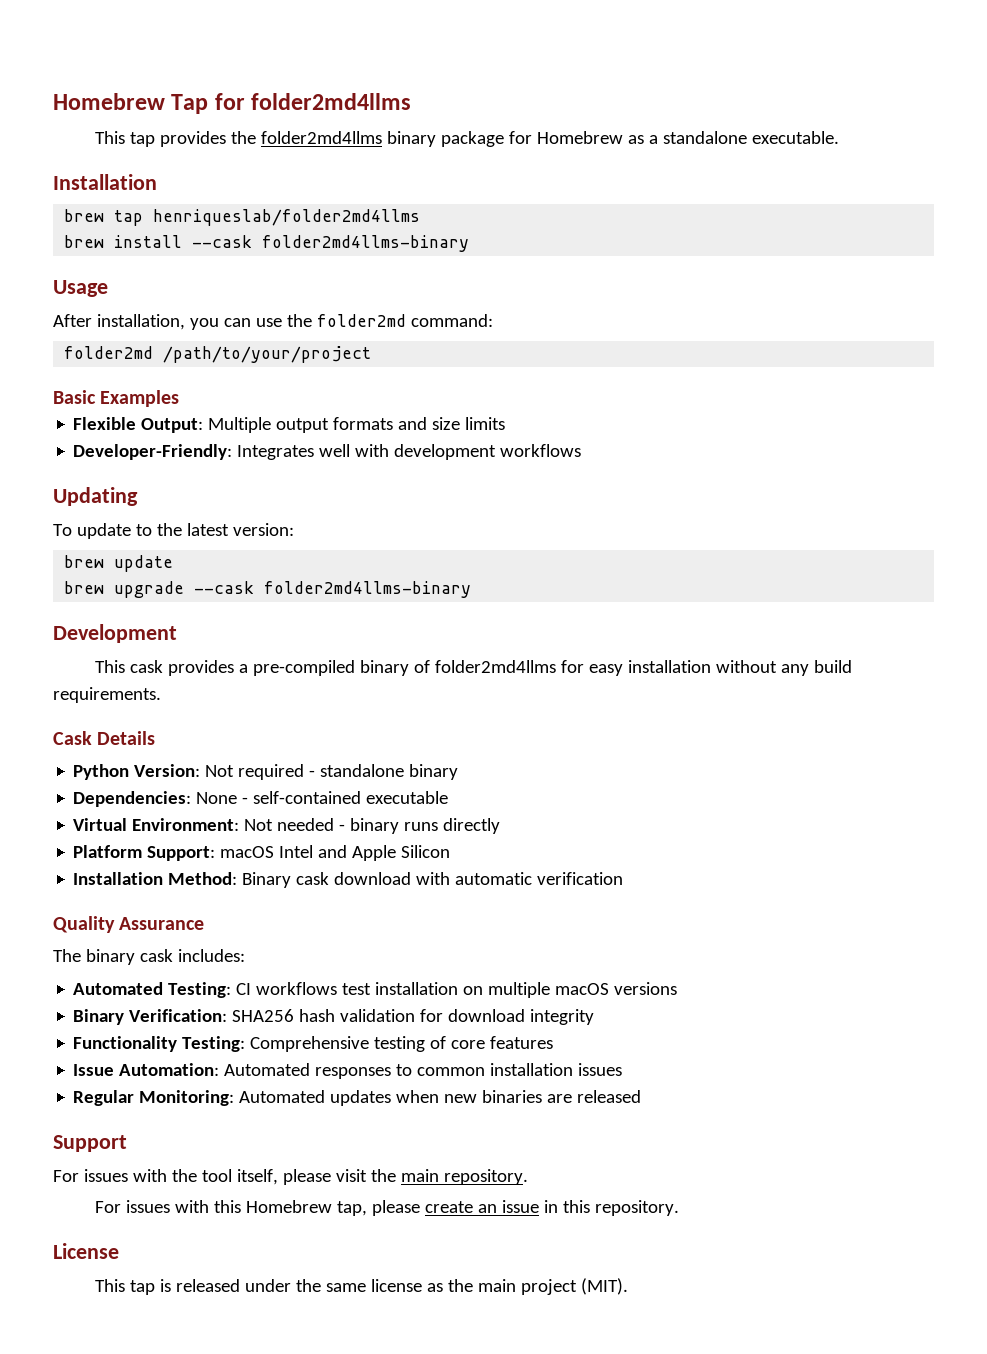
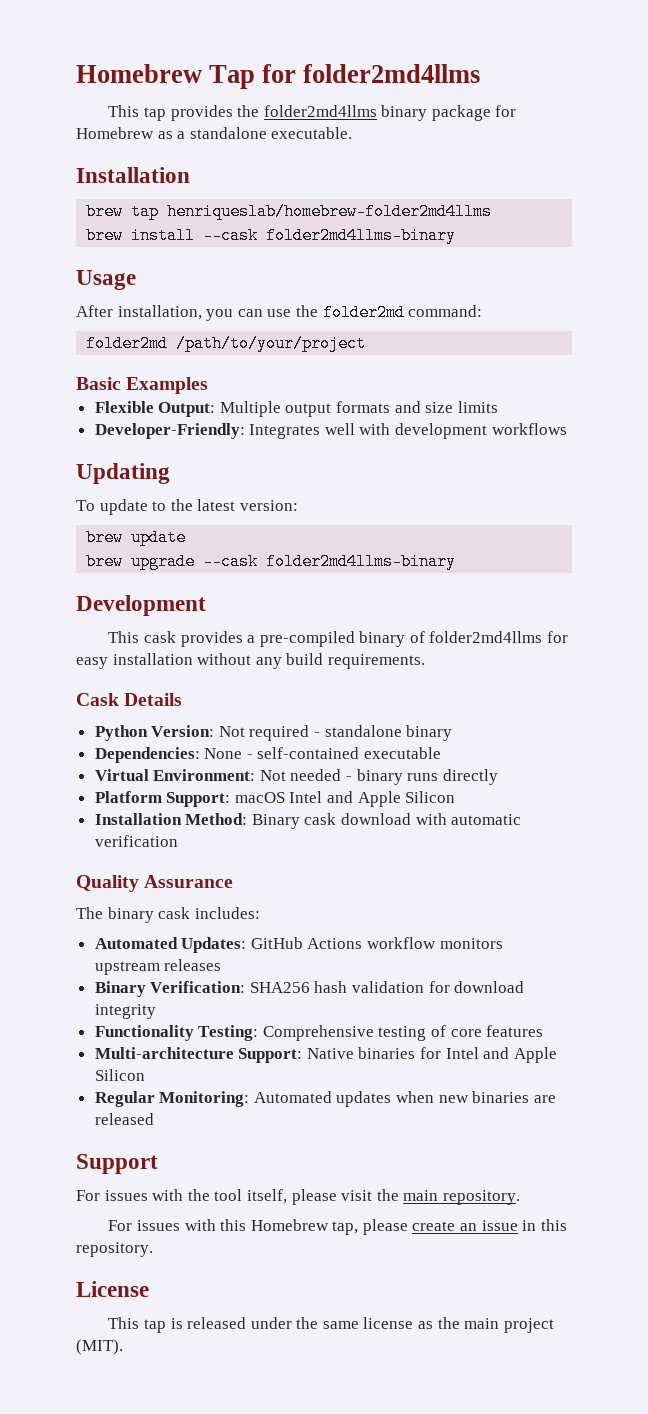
[153,209,421,226] henriqueslab/folder2md4llms -> [167,203,493,220] henriqueslab/homebrew-folder2md4llms
[168,982,678,998] Testing: CI workflows test installation on multiple macOS versions -> [181,937,503,953] [94,959,222,975] Updates: GitHub Actions workflow monitors upstream releases
[73,1063,623,1079] Issue Automation: Automated responses to common installation issues -> [94,1047,557,1063] [94,1069,145,1081] Multi-architecture Support: Native binaries for Intel and Apple Silicon

